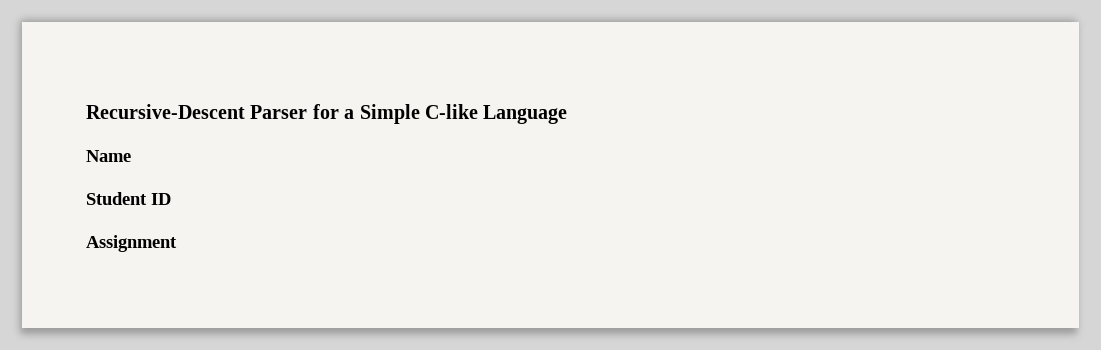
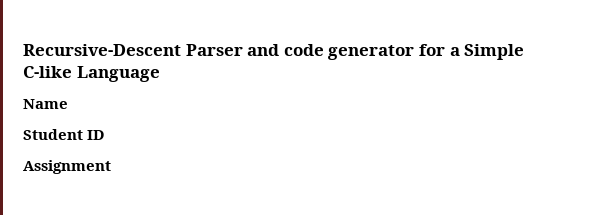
(308, 112) none -> [247,44,415,60] and code generator

